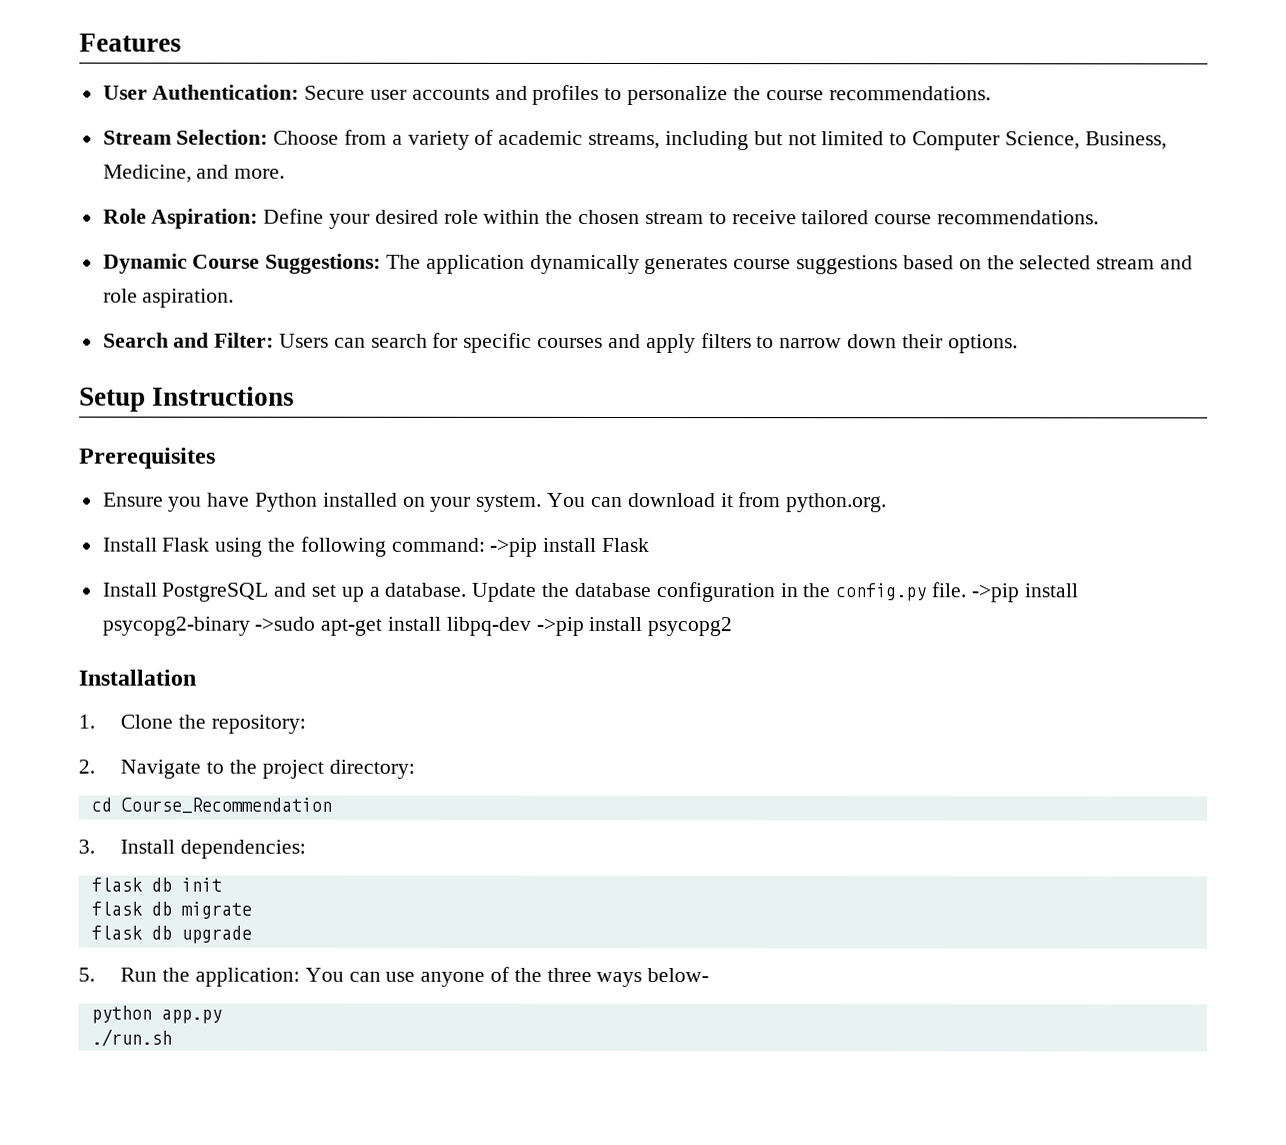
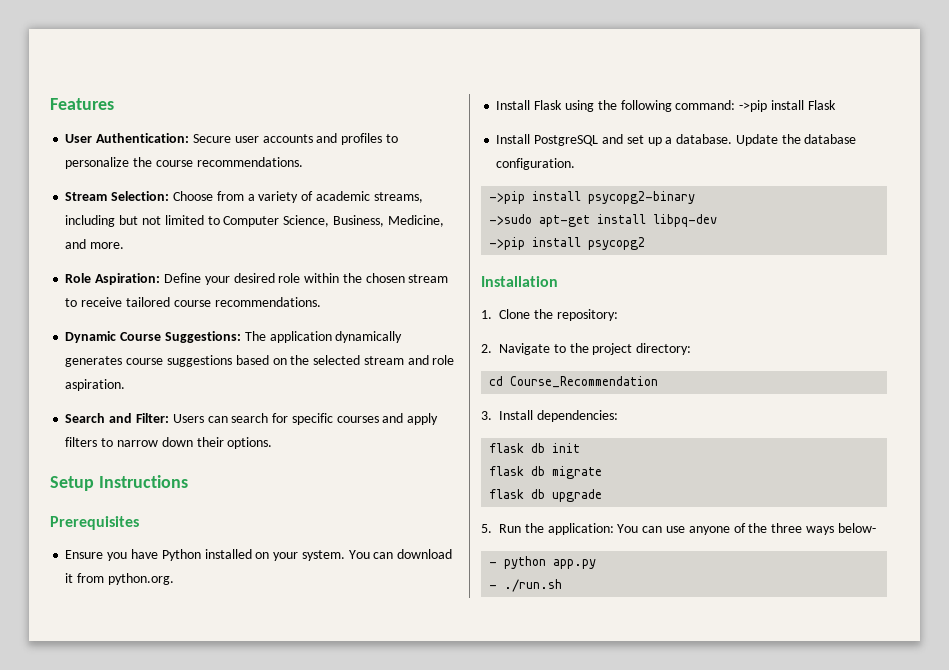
[655,582,966,603] configuration in the config.py file. -> [496,158,576,170] configuration. //
(250, 626) none -> (696, 197) //
(531, 626) none -> (718, 220) //
(710, 975) none -> [489,562,498,566] -
(222, 1016) none -> [489,585,498,589] -

